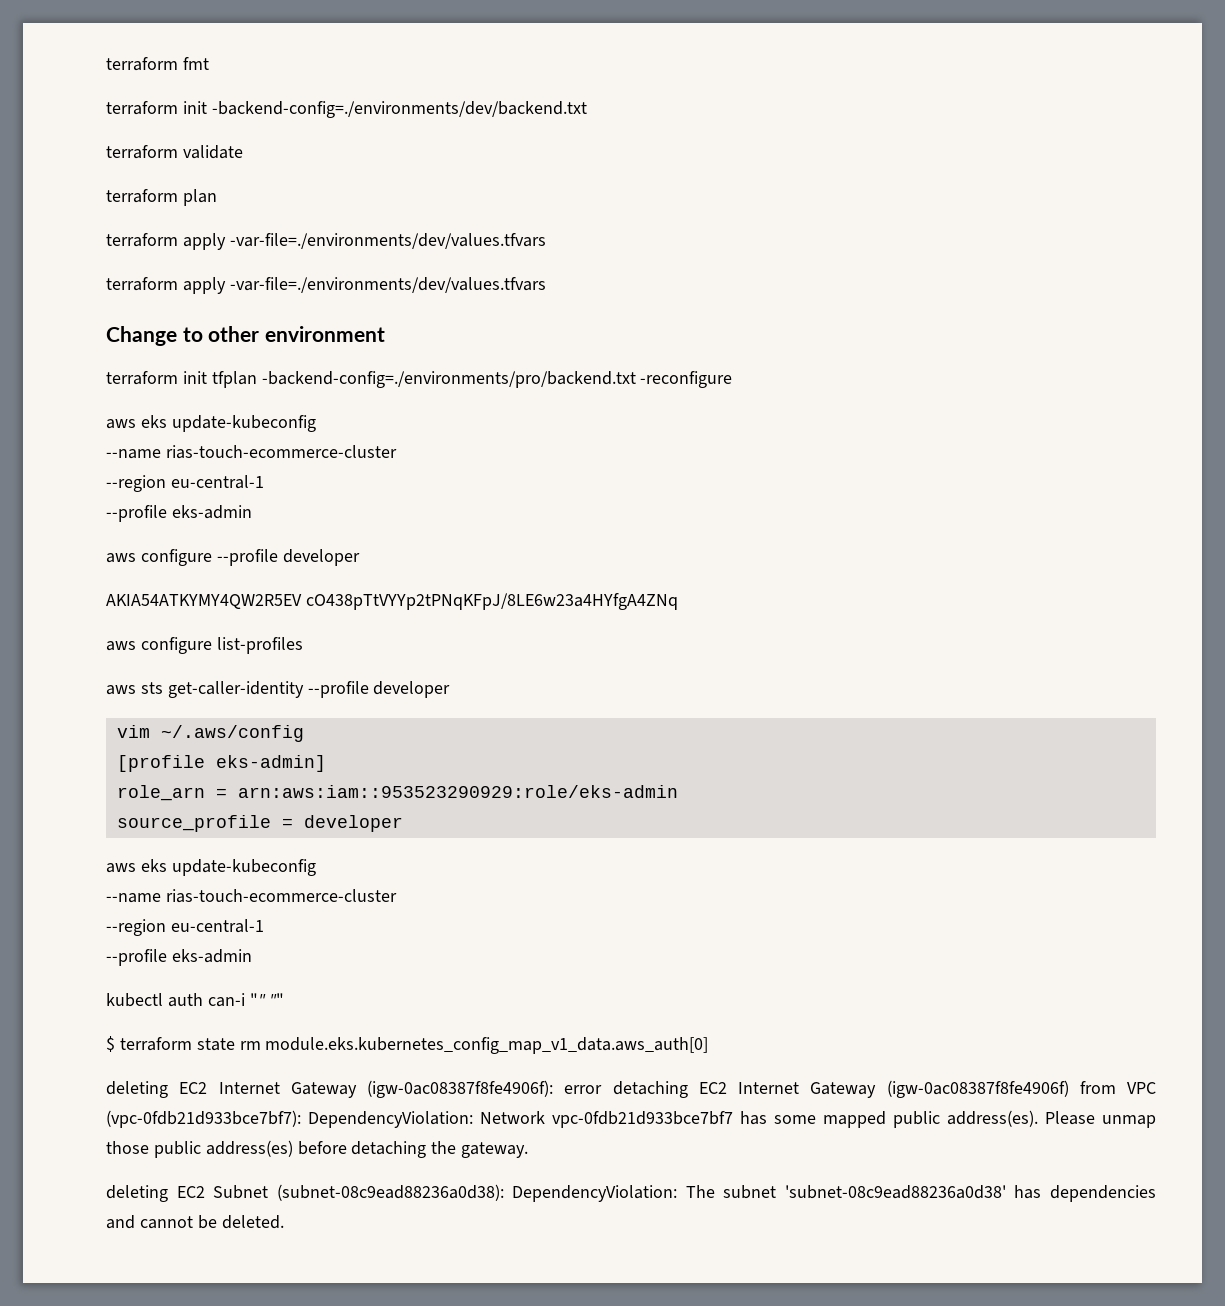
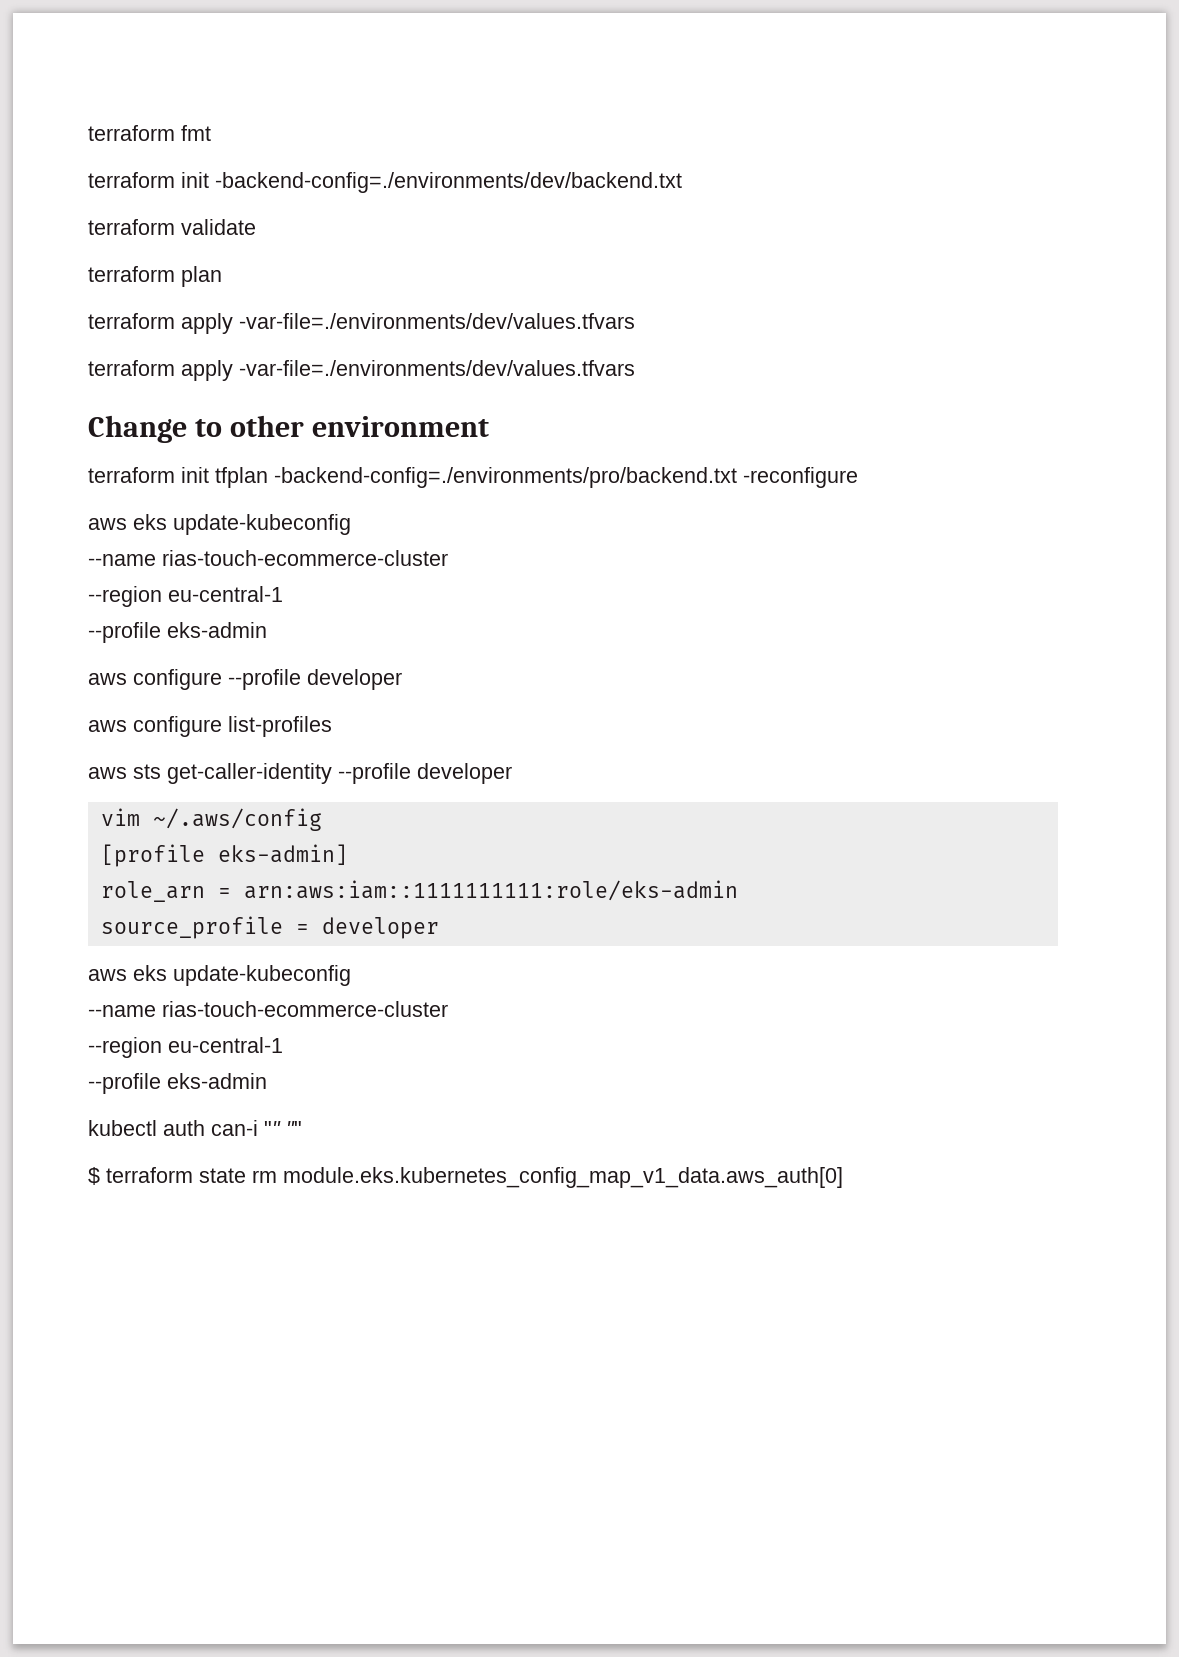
[106,593,678,610] // AKIA54ATKYMY4QW2R5EV cO438pTtVYYp2tPNqKFpJ/8LE6w23a4HYfgA4ZNq -> (402, 679) none
[237,785,678,798] arn:aws:iam::953523290929:role/eks-admin -> [243,880,738,901] arn:aws:iam::1111111111:role/eks-admin
[106,1080,1156,1098] [106,1110,1156,1128] [106,1140,529,1158] [106,1184,1156,1202] [106,1215,284,1229] // deleting EC2 Internet Gateway (igw-0ac08387f8fe4906f): error detaching EC2 Internet Gateway (igw-0ac08387f8fe4906f) from VPC (vpc-0fdb21d933bce7bf7): DependencyViolation: Network vpc-0fdb21d933bce7bf7 has some mapped public address(es). Please unmap those public address(es) before detaching the gateway. // deleting EC2 Subnet (subnet-08c9ead88236a0d38): DependencyViolation: The subnet 'subnet-08c9ead88236a0d38' has dependencies and cannot be deleted. -> (843, 1177) none

